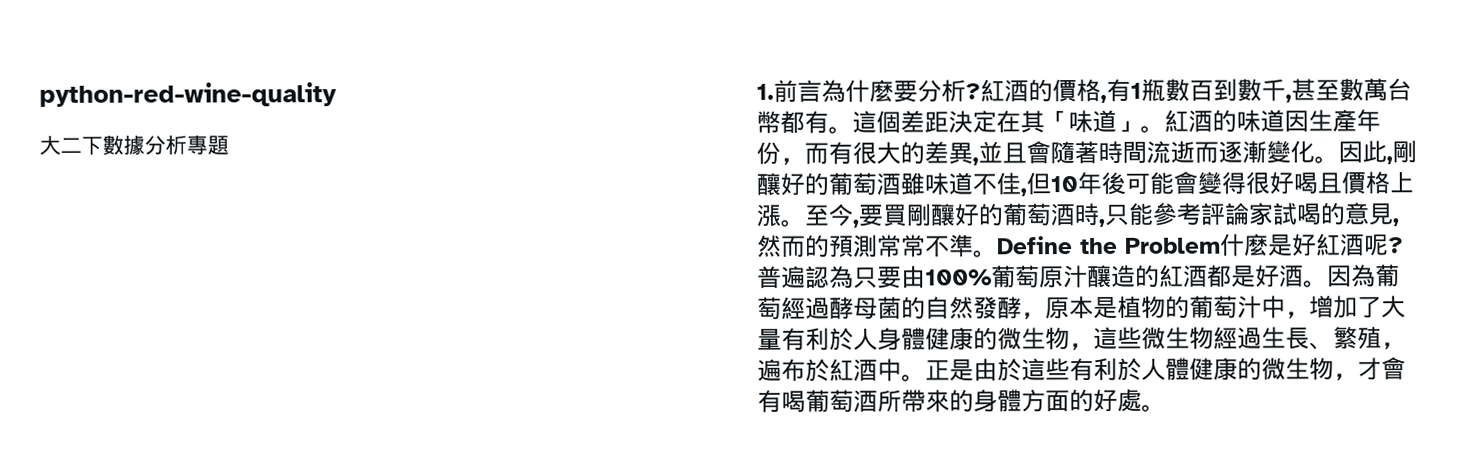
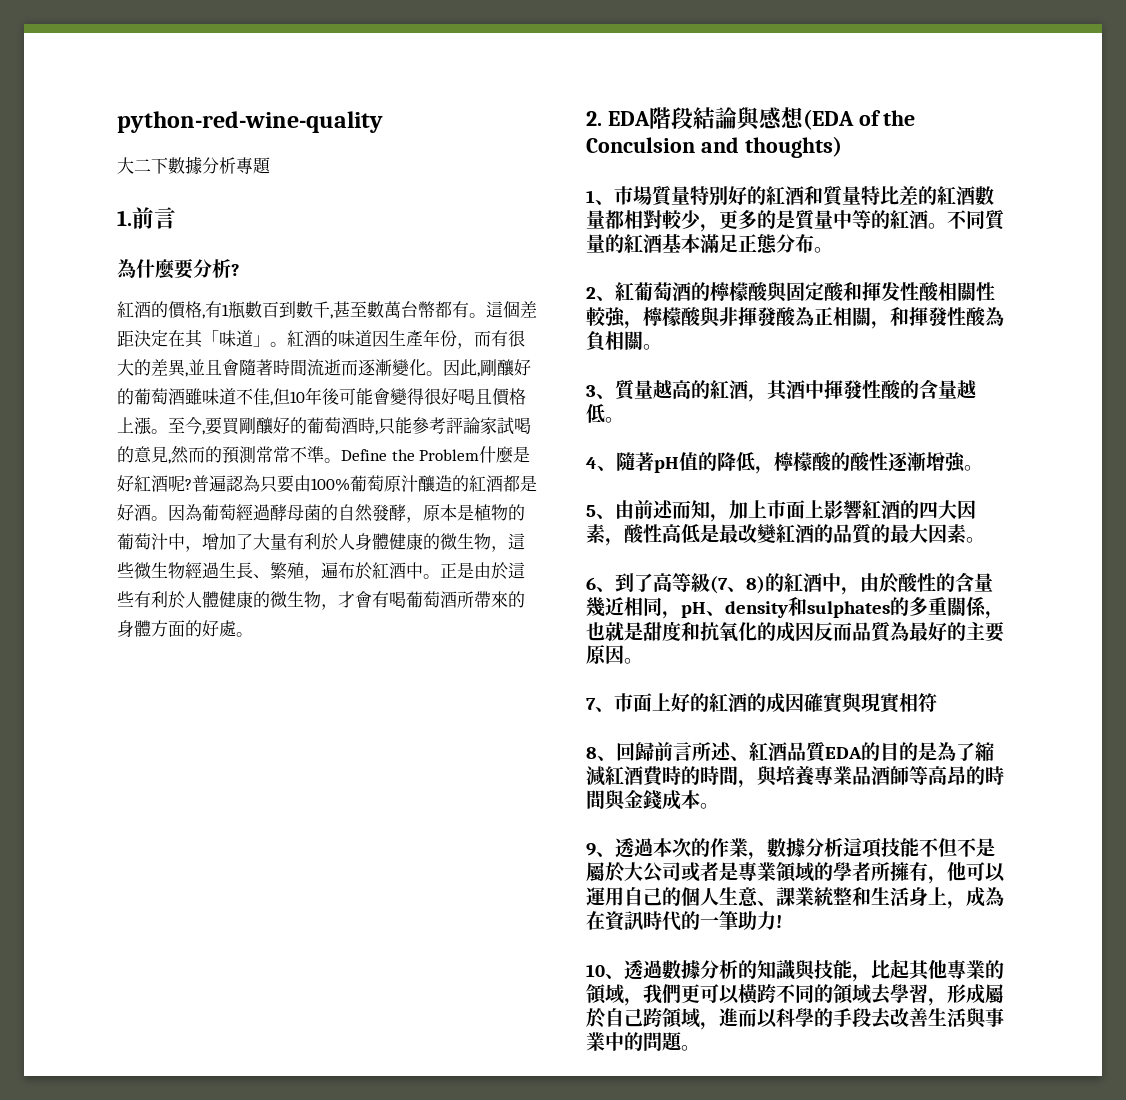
(822, 91) none -> (176, 218) //
(981, 91) none -> (240, 270) //
(1166, 408) none -> [586,107,916,131] [586,136,842,158] [586,186,994,207] [586,210,1006,232] [586,234,833,254] [586,282,995,303] [586,306,1004,329] [586,331,662,352] [586,379,976,402] [586,404,624,423] [586,452,983,474] [586,500,976,522] [586,524,985,546] [586,572,993,595] [586,597,1004,619] [586,621,1005,643] [586,645,643,664] [586,693,937,714] [586,741,994,763] [586,765,1004,788] [586,790,719,811] [586,838,995,860] [586,862,1006,884] [586,886,1004,909] [586,911,782,932] [586,959,1004,982] [586,984,1004,1006] [586,1008,1004,1030] [586,1032,700,1051] // 2. EDA階段結論與感想(EDA of the Conculsion and thoughts) // 1、市場質量特別好的紅酒和質量特比差的紅酒數量都相對較少，更多的是質量中等的紅酒。不同質量的紅酒基本滿足正態分布。 // 2、紅葡萄酒的檸檬酸與固定酸和揮发性酸相關性較強，檸檬酸與非揮發酸為正相關，和揮發性酸為負相關。 // 3、質量越高的紅酒，其酒中揮發性酸的含量越低。 // 4、隨著pH值的降低，檸檬酸的酸性逐漸增強。 // 5、由前述而知，加上市面上影響紅酒的四大因素，酸性高低是最改變紅酒的品質的最大因素。 // 6、到了高等級(7、8)的紅酒中，由於酸性的含量幾近相同，pH、density和sulphates的多重關係，也就是甜度和抗氧化的成因反而品質為最好的主要原因。 // 7、市面上好的紅酒的成因確實與現實相符 // 8、回歸前言所述、紅酒品質EDA的目的是為了縮減紅酒費時的時間，與培養專業品酒師等高昂的時間與金錢成本。 // 9、透過本次的作業，數據分析這項技能不但不是屬於大公司或者是專業領域的學者所擁有，他可以運用自己的個人生意、課業統整和生活身上，成為在資訊時代的一筆助力! // 10、透過數據分析的知識與技能，比起其他專業的領域，我們更可以橫跨不同的領域去學習，形成屬於自己跨領域，進而以科學的手段去改善生活與事業中的問題。

